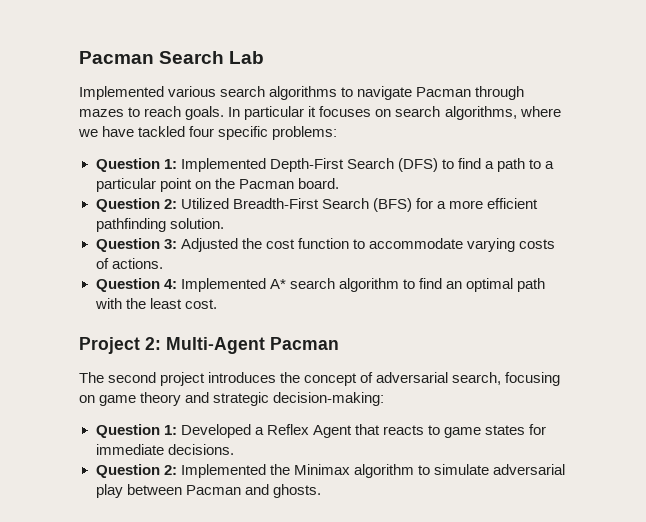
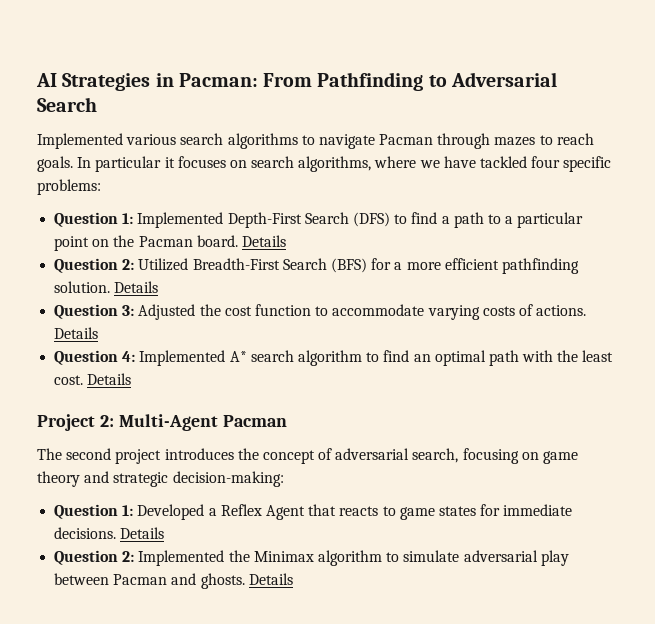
[79,51,265,64] Pacman Search Lab -> [36,72,557,91] [37,97,97,112] AI Strategies in Pacman: From Pathfinding to Adversarial Search
(339, 183) none -> [241,235,286,247] Details
(224, 223) none -> [114,281,159,293] Details
(163, 263) none -> [54,327,99,339] Details
(217, 304) none -> [87,373,132,385] Details
(234, 449) none -> [120,527,165,539] Details
(321, 491) none -> [248,573,293,585] Details

